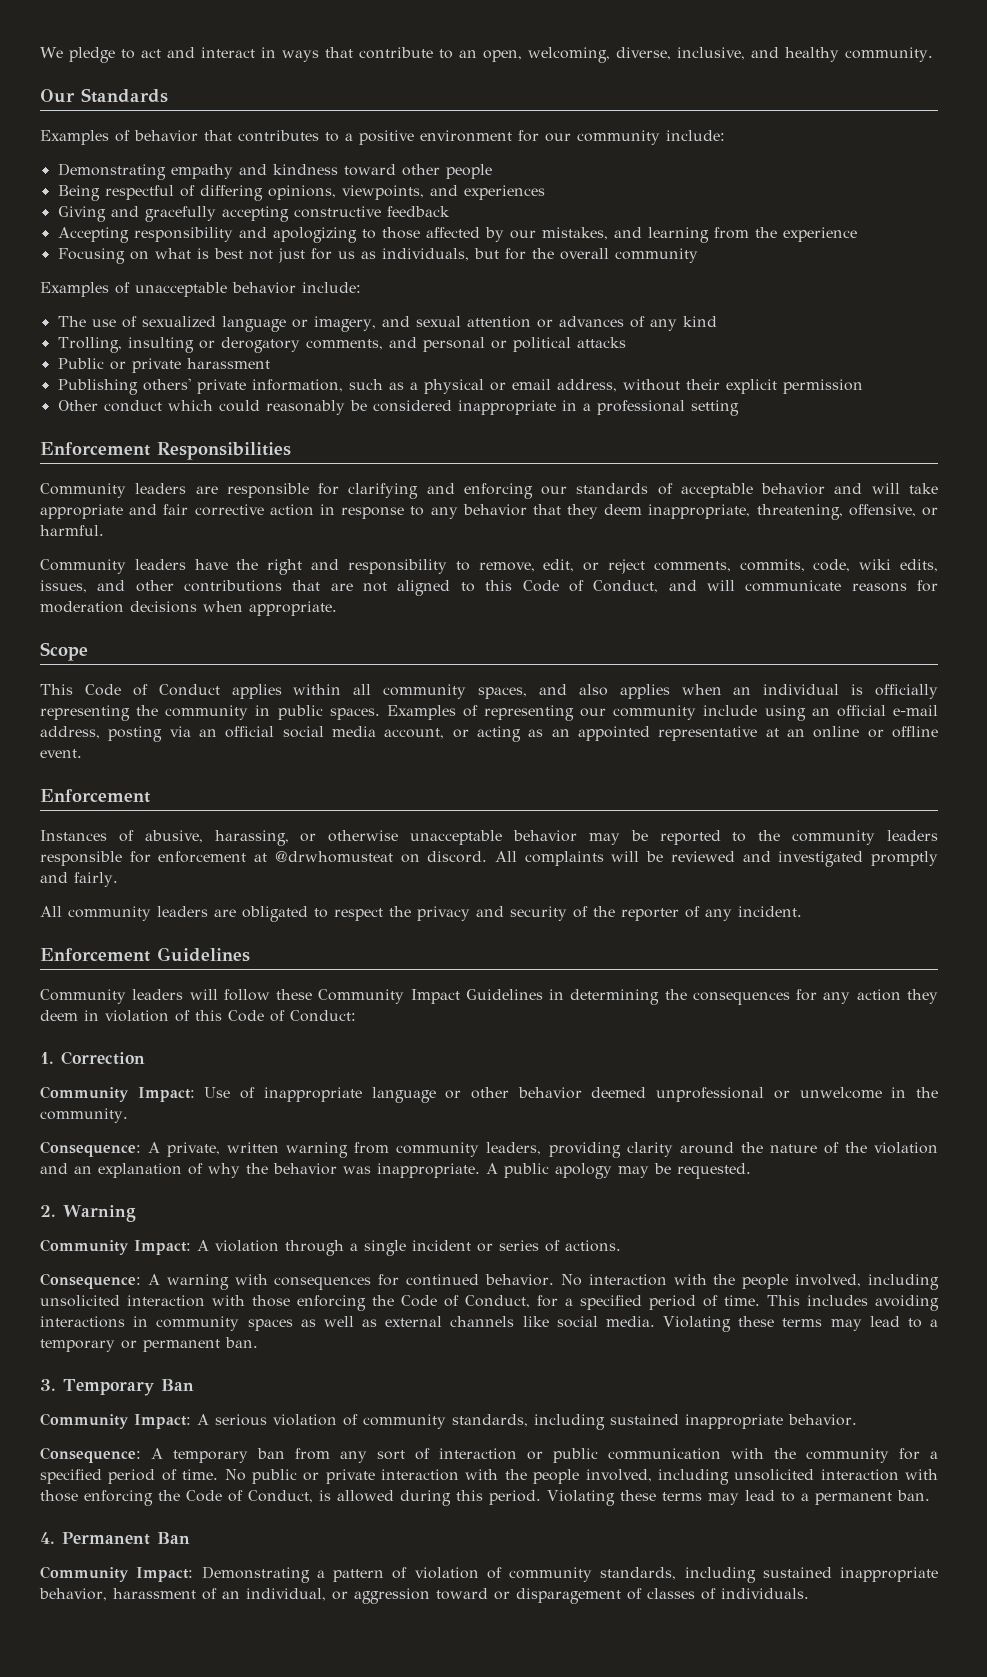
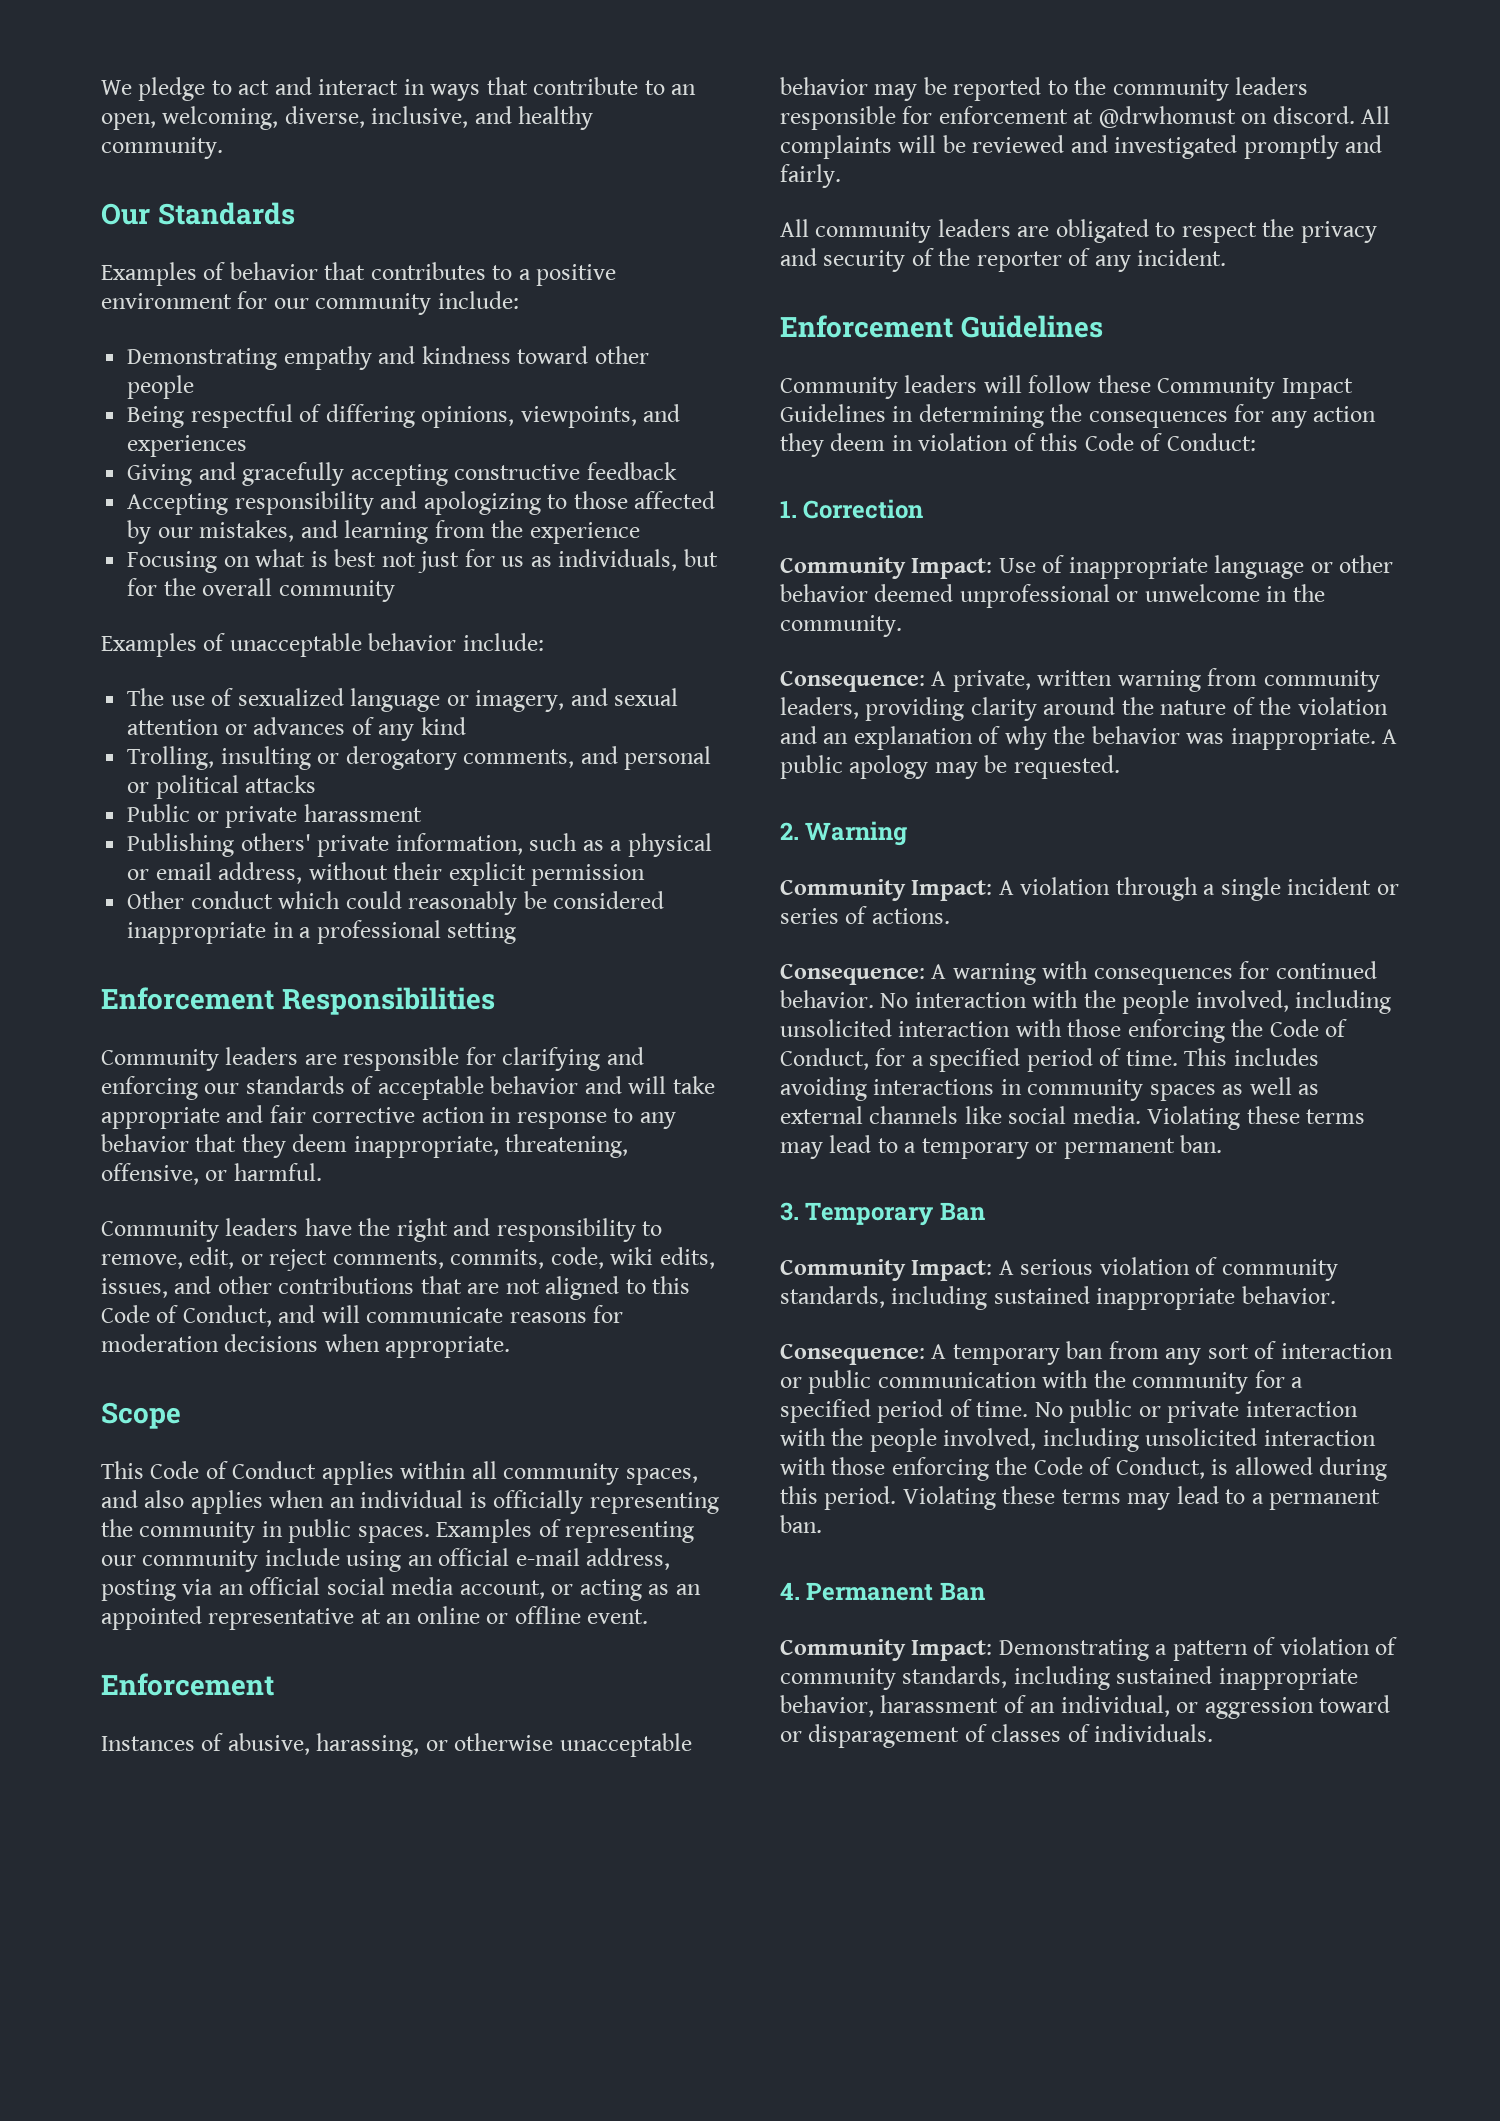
[274,851,393,863] @drwhomusteat -> [1098,106,1236,128] @drwhomust

